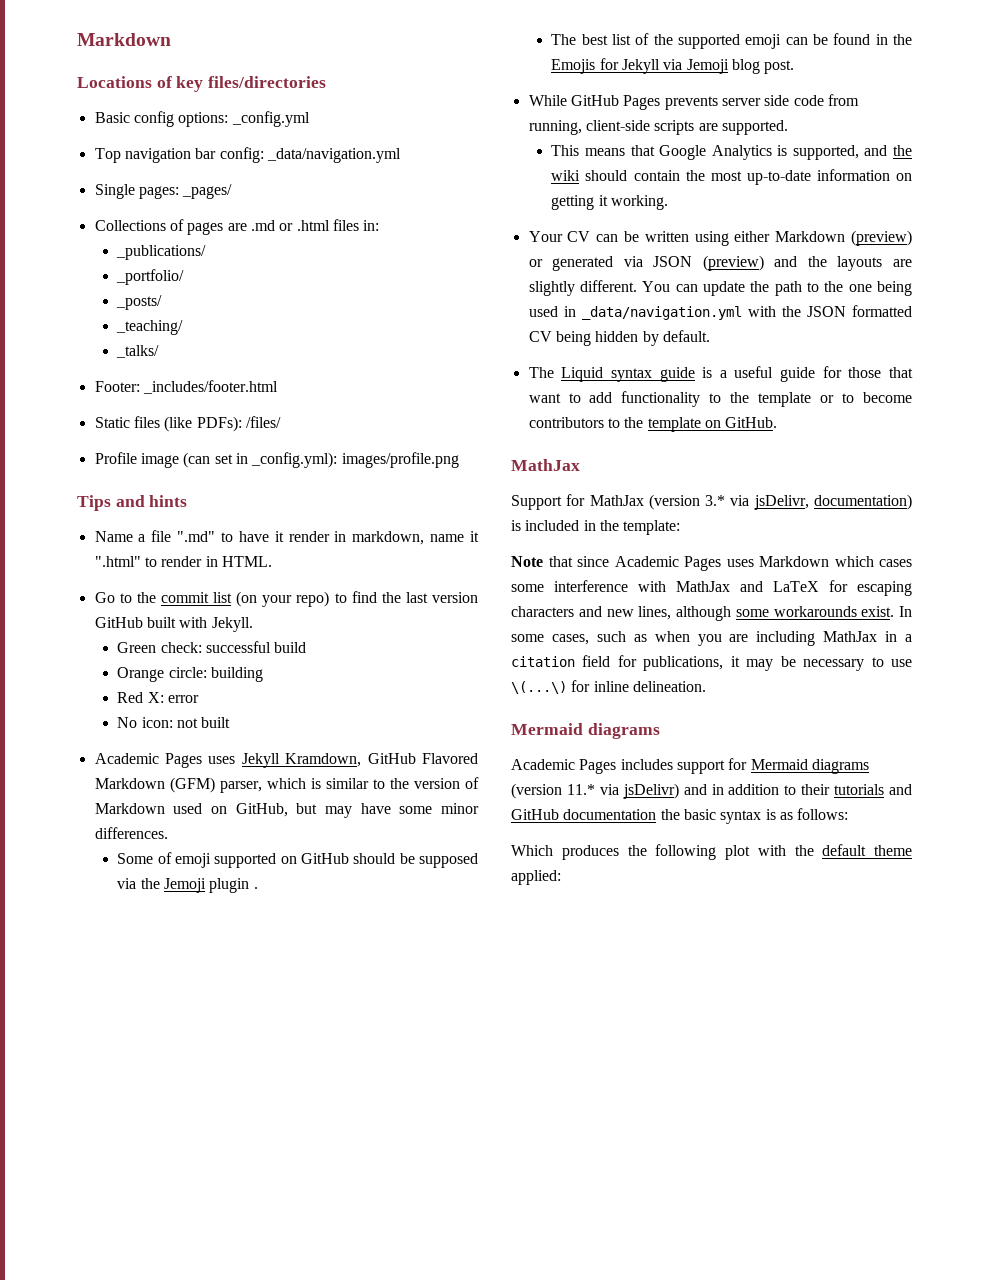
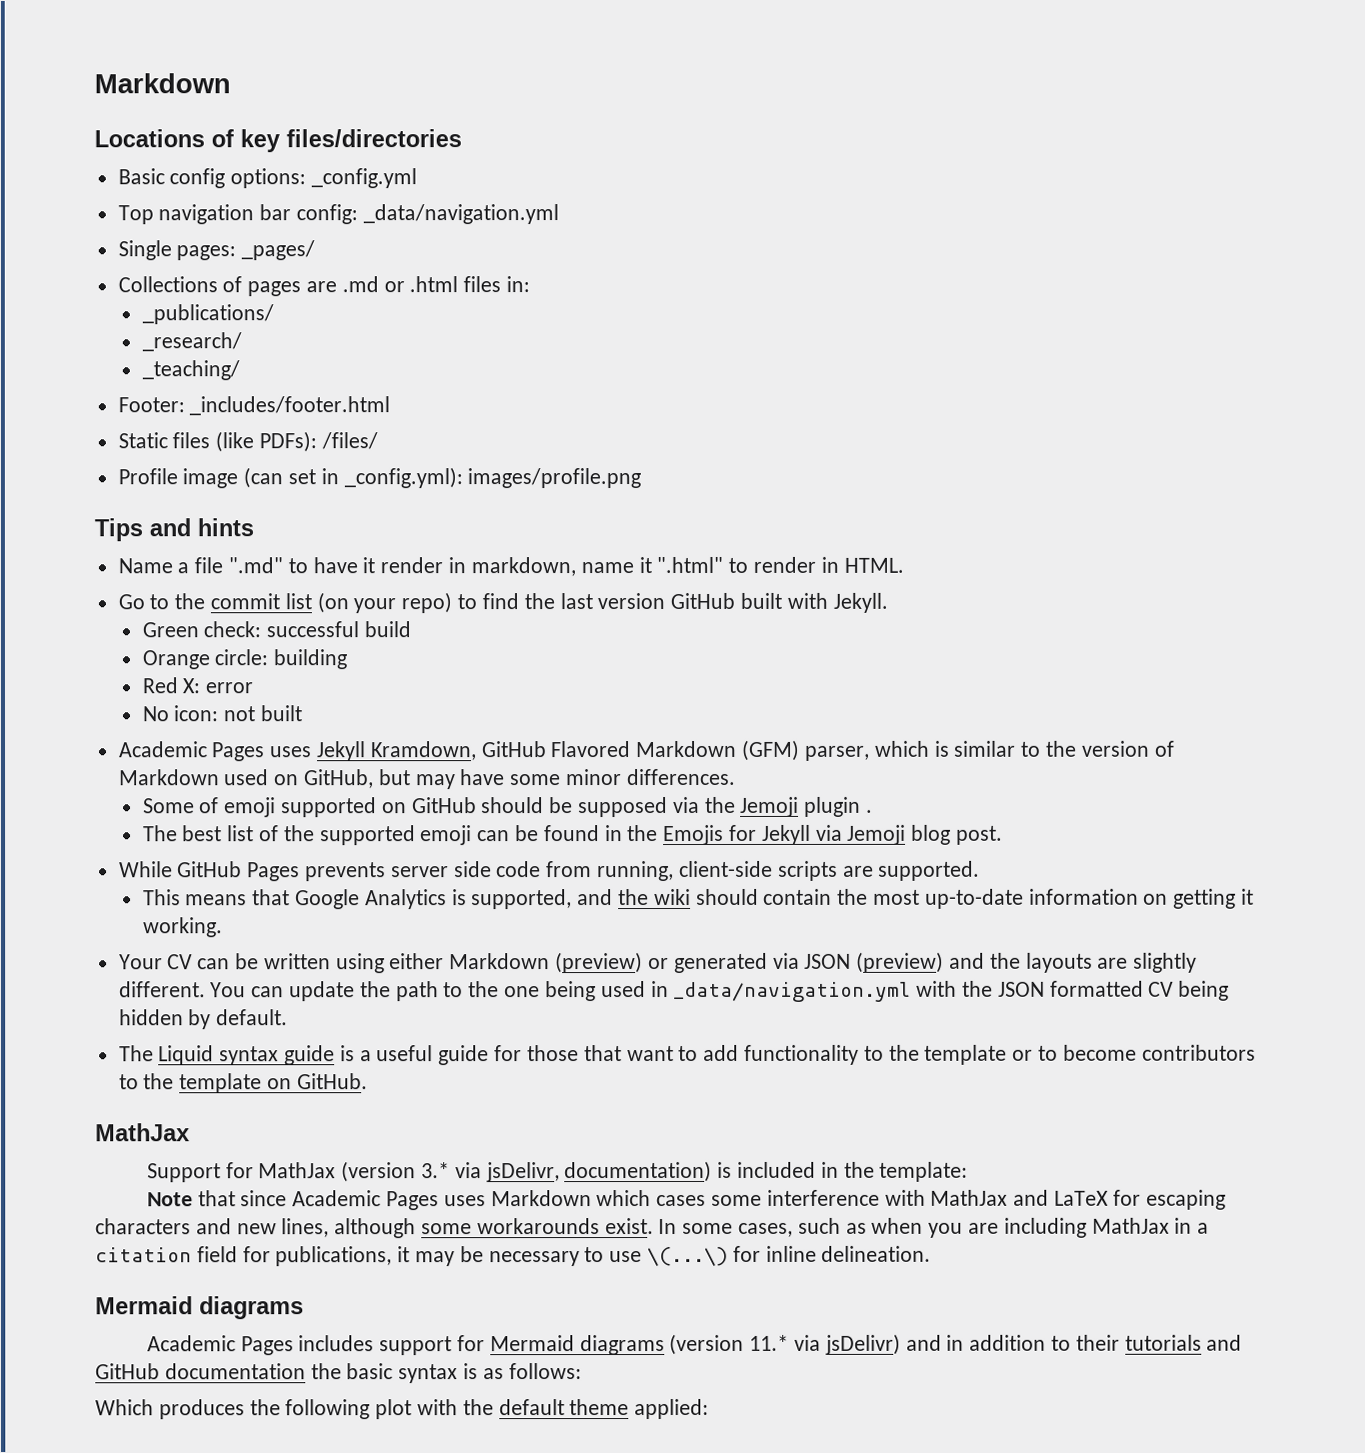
[116,269,185,285] [116,295,163,310] _portfolio/ // _posts/ -> [141,332,242,352] _research/
[116,345,160,358] // _talks/ -> (240, 370) none

